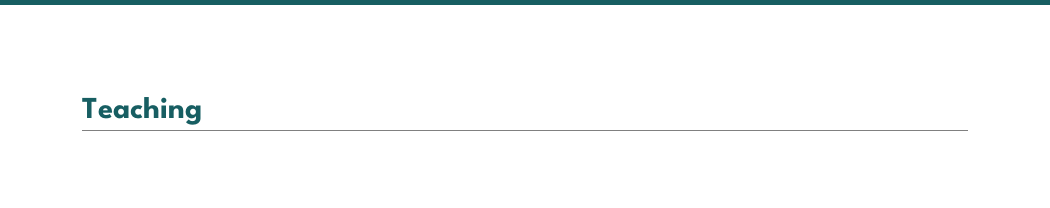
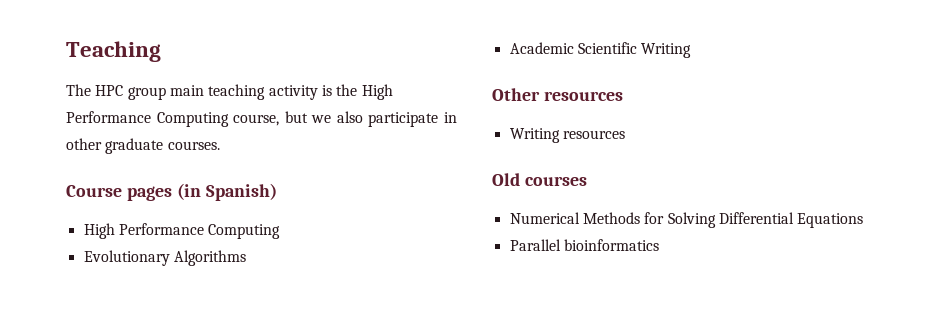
(202, 111) none -> [66,84,393,100] [66,111,457,127] [66,138,220,154] [66,183,277,201] [83,223,281,239] [83,250,246,266] [509,42,692,58] [492,88,623,101] [509,128,625,143] [492,173,587,186] [509,212,864,228] [509,239,659,251] // The HPC group main teaching activity is the High Performance Computing course, but we also participate in other graduate courses. // Course pages (in Spanish) // High Performance Computing // Evolutionary Algorithms // Academic Scientific Writing // Other resources // Writing resources // Old courses // Numerical Methods for Solving Differential Equations // Parallel bioinformatics

